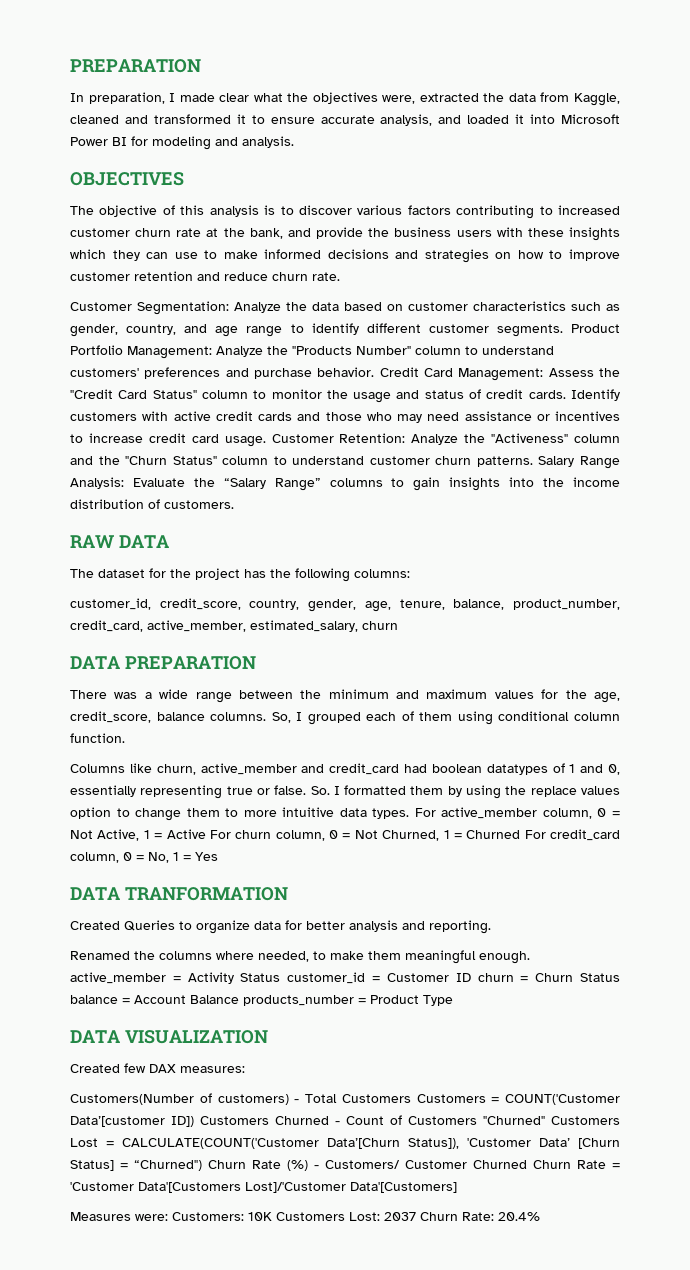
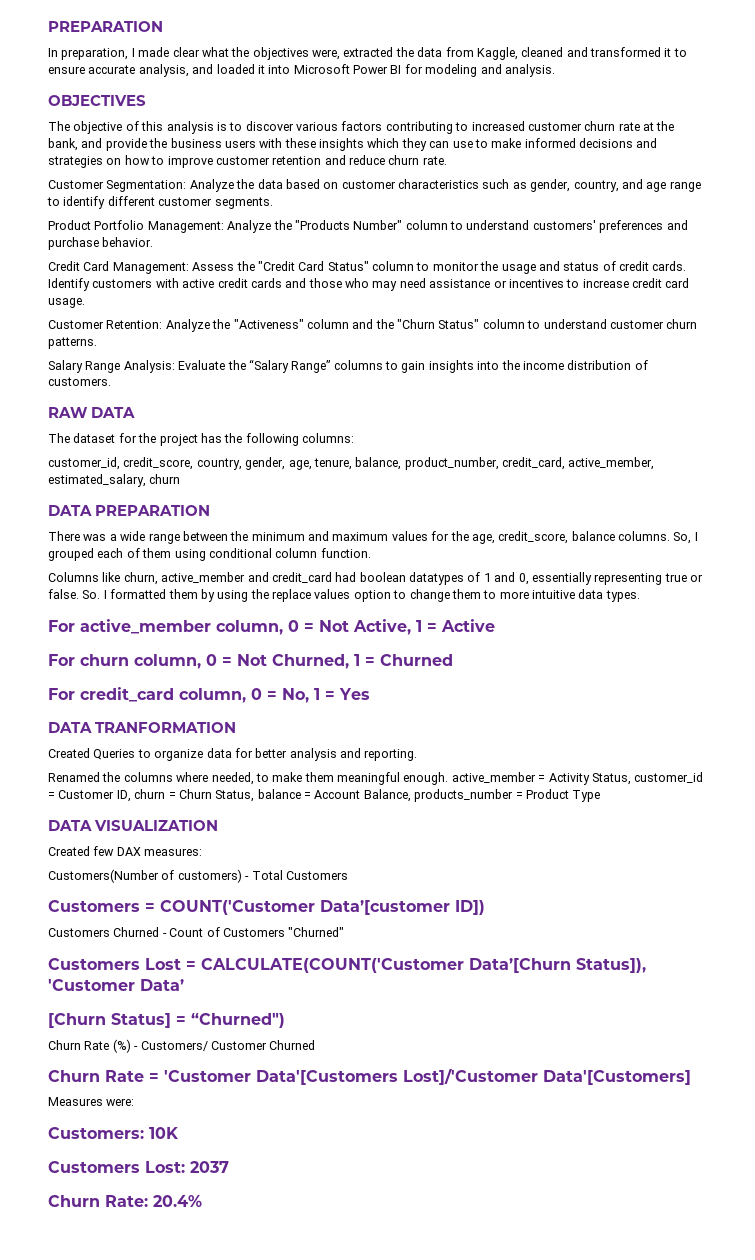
(563, 330) none -> (273, 203) //
(375, 372) none -> (154, 242) //
(266, 441) none -> (85, 303) //
(533, 461) none -> (97, 343) //
(410, 813) none -> (640, 596) //
(206, 834) none -> (495, 625) //
(521, 834) none -> (453, 660) //
[240,973,281,982] Status -> [591,773,631,785] Status,
[455,973,471,982] ID -> [116,790,131,802] ID,
[580,973,620,982] Status -> [215,790,255,802] Status,
[190,995,239,1004] Balance -> [363,789,411,802] Balance,
(411, 1098) none -> (348, 875) //
(194, 1121) none -> (485, 907) //
(545, 1120) none -> (345, 932) //
(570, 1142) none -> (184, 985) //
(202, 1165) none -> (285, 1020) //
(527, 1164) none -> (316, 1045) //
(168, 1217) none -> (135, 1102) //
(272, 1216) none -> (179, 1133) //
(416, 1216) none -> (229, 1167) //

